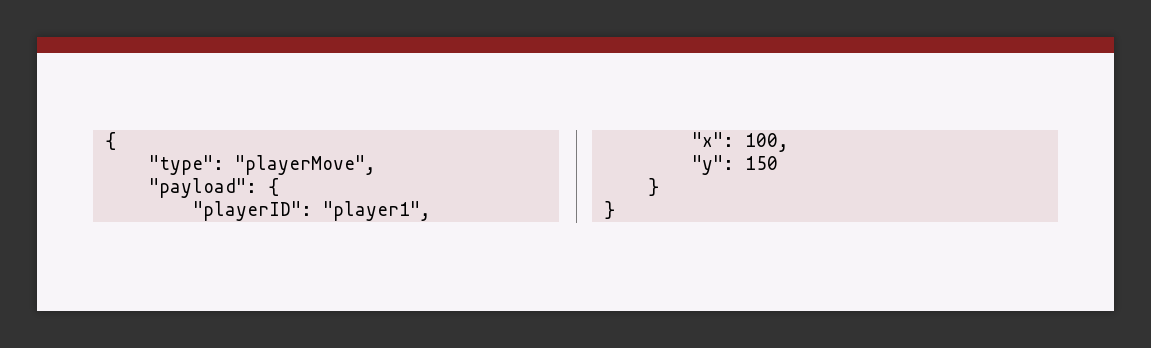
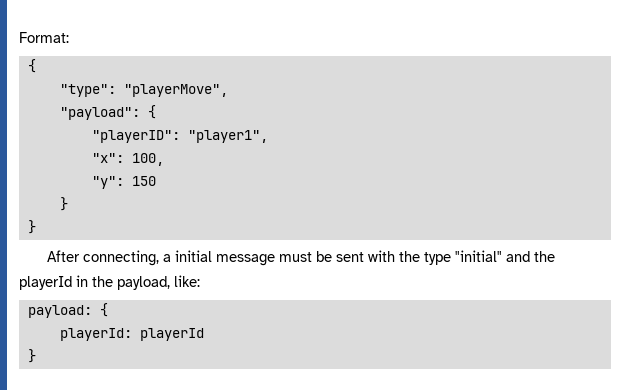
(105, 141) none -> [19,32,69,43] Format: //
(615, 210) none -> [46,250,555,266] [19,275,200,290] [27,303,108,318] [59,328,204,341] [27,349,36,363] // After connecting, a initial message must be sent with the type "initial" and the playerId in the payload, like: // payload: { // playerId: playerId // }

